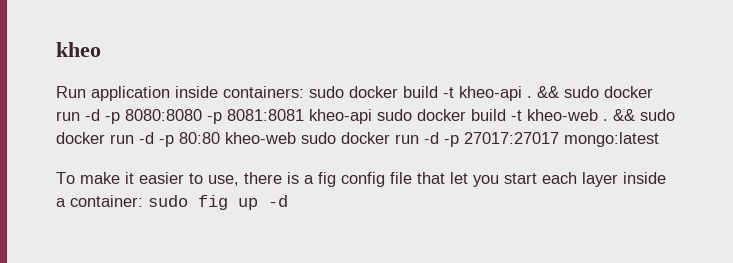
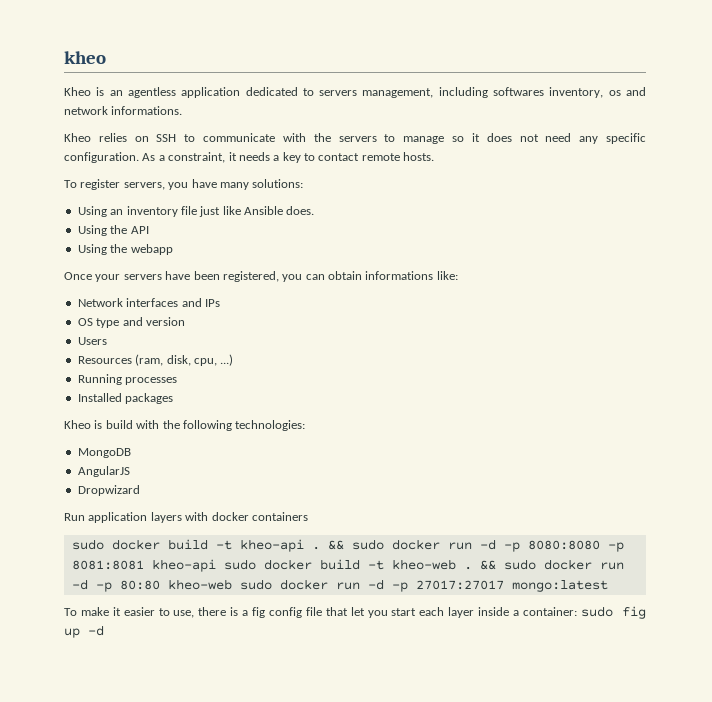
[56,86,304,101] Run application inside containers: -> [64,87,646,98] [64,106,183,115] [64,133,646,144] [64,152,435,163] [64,179,304,190] [77,206,315,217] [77,225,149,236] [77,244,173,255] [64,271,458,282] [77,298,220,307] [77,317,185,328] [77,337,107,345] [77,354,234,366] [77,374,178,385] [77,393,174,404] [64,420,306,431] [77,448,131,458] [77,466,130,477] [77,485,140,496] [64,512,308,523] Kheo is an agentless application dedicated to servers management, including softwares inventory, os and network informations. // Kheo relies on SSH to communicate with the servers to manage so it does not need any specific configuration. As a constraint, it needs a key to contact remote hosts. // To register servers, you have many solutions: // Using an inventory file just like Ansible does. // Using the API // Using the webapp // Once your servers have been registered, you can obtain informations like: // Network interfaces and IPs // OS type and version // Users // Resources (ram, disk, cpu, ...) // Running processes // Installed packages // Kheo is build with the following technologies: // MongoDB // AngularJS // Dropwizard // Run application layers with docker containers //

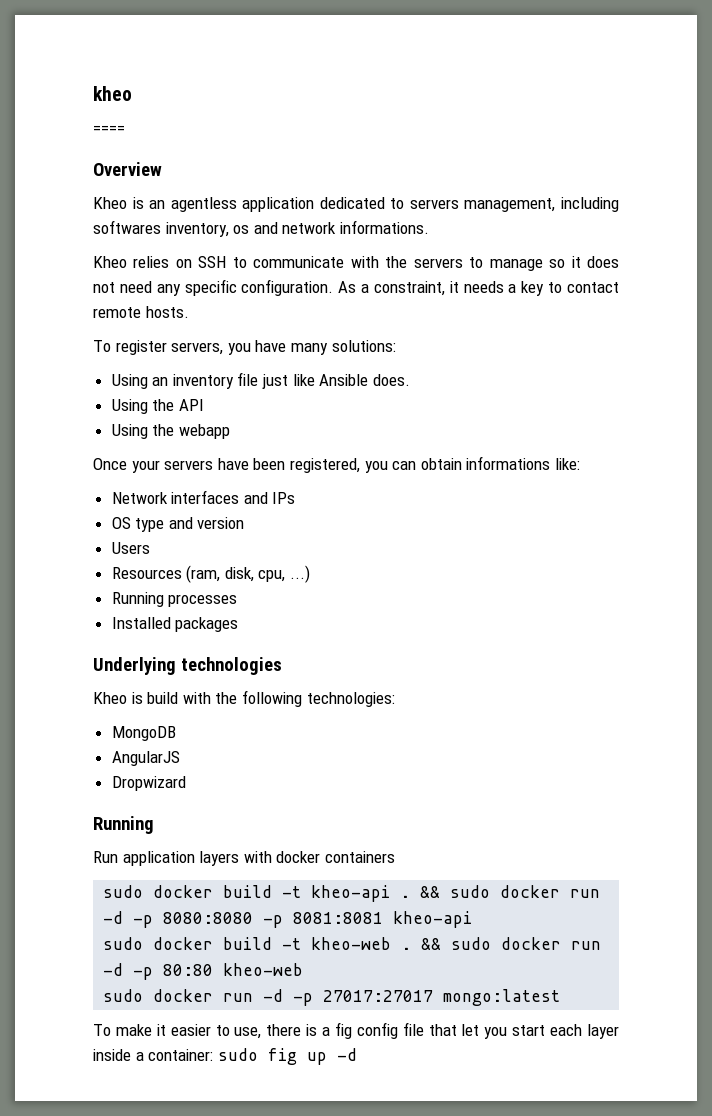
(106, 57) none -> [93,125,125,134] [93,162,162,176] // ==== // Overview
(174, 398) none -> [93,657,282,675] // Underlying technologies
(140, 490) none -> [93,816,154,834] // Running
(216, 565) none -> (473, 919) //
(232, 584) none -> (304, 969) //

